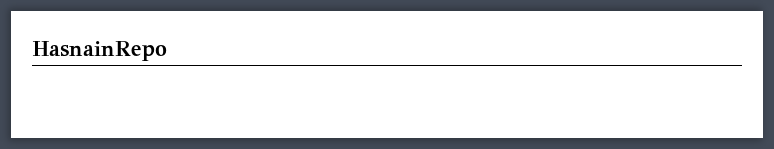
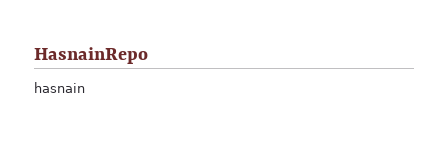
(167, 51) none -> [34,82,85,93] // hasnain

